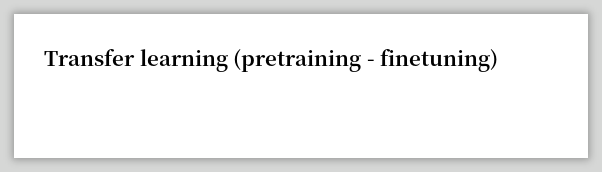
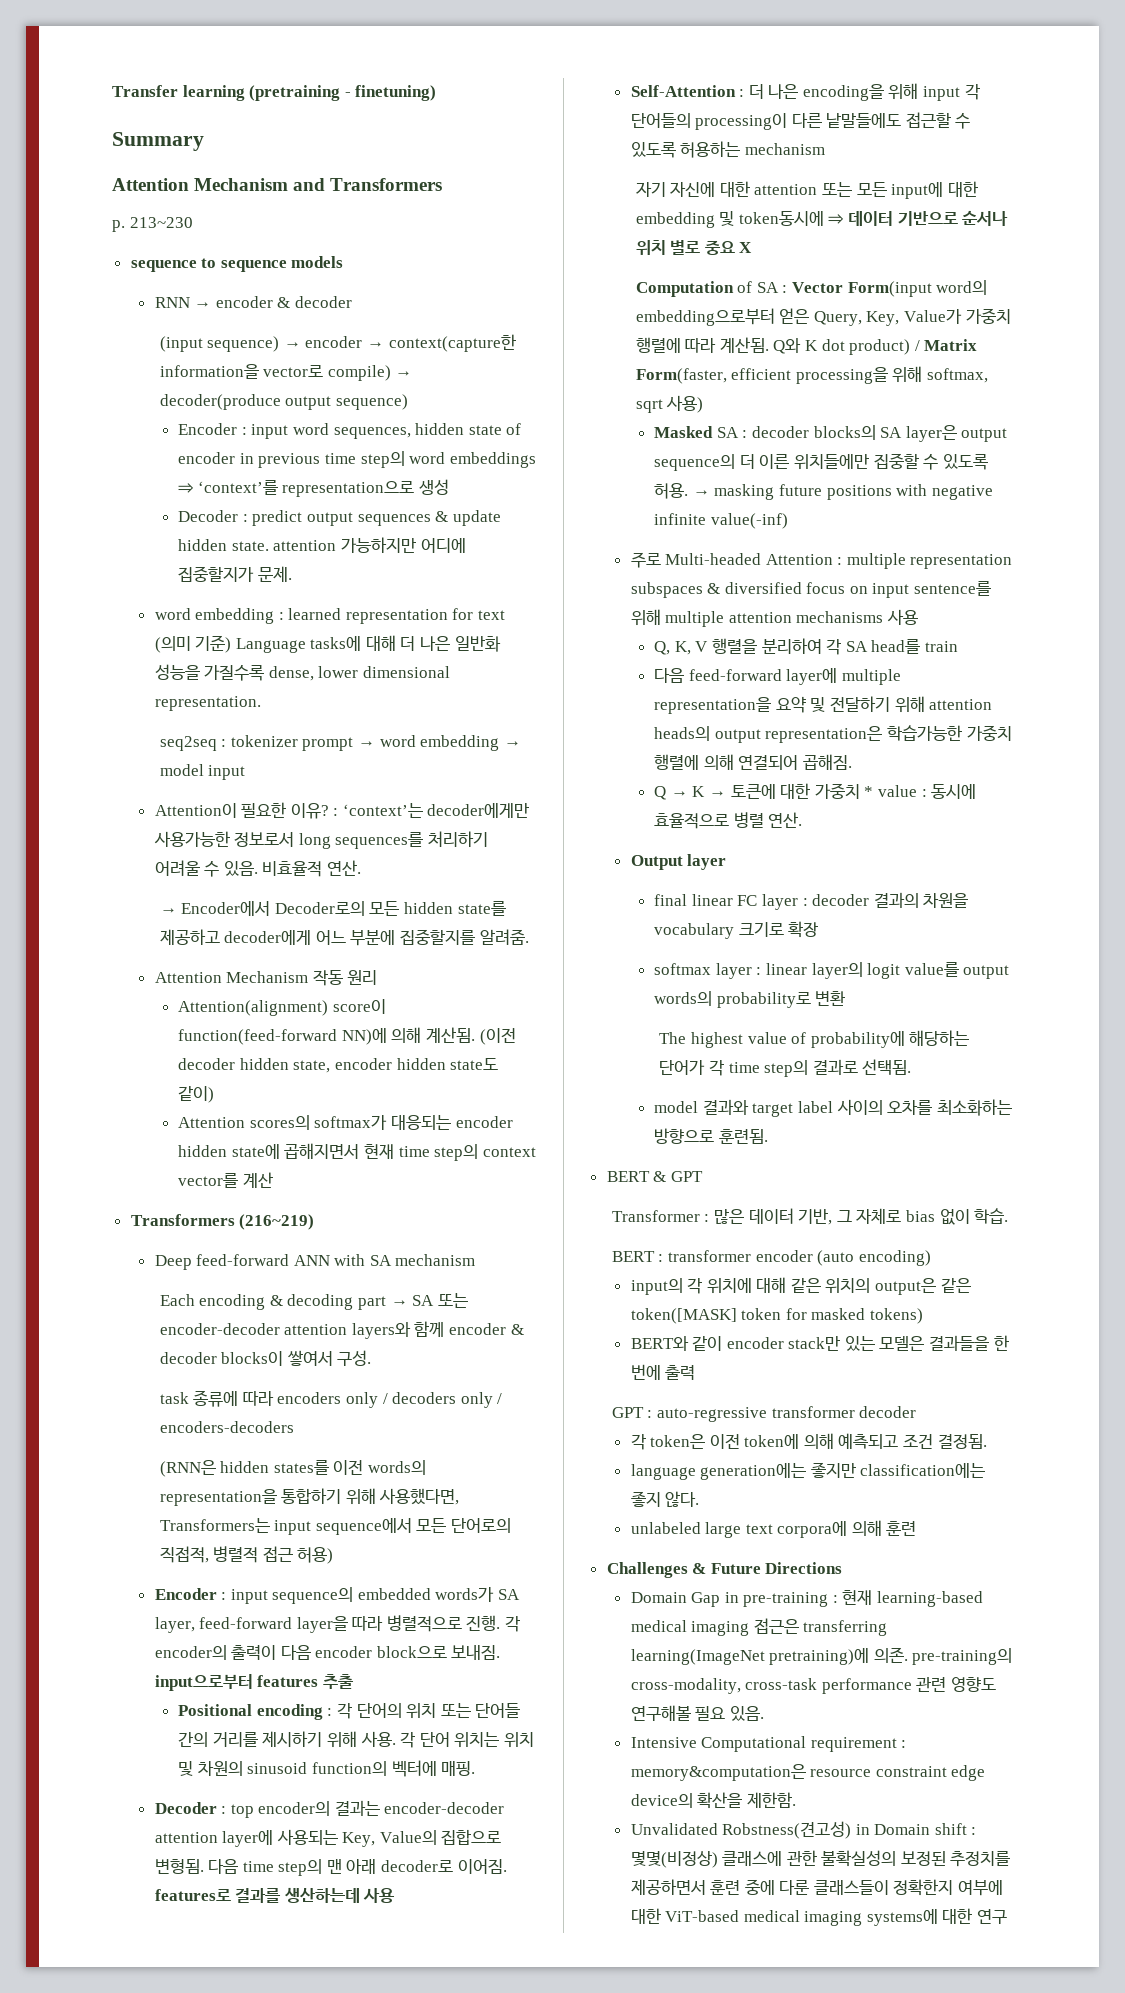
(499, 60) none -> [112,132,204,151] [112,178,443,191] [112,217,193,232] [130,256,344,272] [154,296,352,308] [159,334,516,352] [159,364,413,381] [159,394,408,410] [178,423,522,439] [178,451,536,468] [178,479,450,497] [178,510,501,526] [178,537,466,553] [178,566,292,582] [154,608,506,624] [154,635,501,653] [154,664,450,681] [154,696,261,711] [159,735,521,751] [159,764,246,780] [154,802,530,819] [153,831,488,849] [154,860,361,877] [159,901,506,916] [159,929,529,946] [154,970,378,986] [178,999,386,1016] [178,1027,516,1045] [178,1058,499,1073] [178,1086,215,1103] [178,1115,513,1130] [178,1143,536,1161] [178,1172,273,1188] [130,1214,315,1230] [154,1254,476,1270] [159,1293,468,1310] [159,1321,524,1339] [159,1350,372,1366] [159,1390,503,1408] [159,1421,294,1433] [159,1460,426,1477] [159,1488,460,1506] [159,1518,511,1535] [159,1546,334,1564] [154,1587,521,1604] [154,1615,521,1633] [154,1645,501,1660] [154,1674,354,1691] [178,1703,521,1720] [178,1731,535,1748] [178,1760,476,1777] [154,1800,505,1818] [154,1829,502,1847] [154,1859,507,1876] [154,1887,396,1903] [630,83,980,101] [630,112,971,130] [630,141,825,158] [635,181,978,199] [635,210,1009,228] [635,240,753,255] [635,280,988,297] [635,308,1011,326] [635,337,978,355] [635,366,988,384] [635,395,704,413] [654,425,1008,442] [654,453,988,471] [654,483,993,500] [654,513,788,529] [630,552,1013,569] [630,581,992,598] [630,609,918,627] [654,638,959,655] [654,668,902,685] [654,696,993,714] [654,725,1012,743] [654,754,853,770] [654,783,977,800] [654,812,803,829] [630,854,727,870] [654,892,969,910] [654,921,819,939] [654,962,1010,979] [654,991,846,1008] [659,1030,970,1048] [659,1059,912,1077] [654,1099,1012,1117] [654,1128,768,1144] [606,1171,703,1182] [611,1208,1009,1225] [611,1250,931,1266] [630,1277,971,1295] [630,1308,923,1324] [630,1335,1009,1351] [630,1364,696,1380] [611,1406,917,1422] [630,1433,987,1450] [630,1462,986,1480] [630,1491,700,1507] [630,1520,917,1538] [606,1562,843,1578] [630,1590,984,1607] [630,1618,888,1636] [630,1647,1013,1665] [630,1677,996,1694] [630,1705,764,1721] [630,1736,907,1752] [630,1764,986,1781] [630,1792,796,1809] [630,1821,977,1839] [630,1850,1011,1868] [630,1879,1004,1896] [630,1908,1008,1926] // Summary // Attention Mechanism and Transformers // p. 213~230 // sequence to sequence models // RNN → encoder & decoder // (input sequence) → encoder → context(capture한 information을 vector로 compile) → decoder(produce output sequence) // Encoder : input word sequences, hidden state of encoder in previous time step의 word embeddings ⇒ ‘context’를 representation으로 생성 // Decoder : predict output sequences & update hidden state. attention 가능하지만 어디에 집중할지가 문제. // word embedding : learned representation for text (의미 기준) Language tasks에 대해 더 나은 일반화 성능을 가질수록 dense, lower dimensional representation. // seq2seq : tokenizer prompt → word embedding → model input // Attention이 필요한 이유? : ‘context’는 decoder에게만 사용가능한 정보로서 long sequences를 처리하기 어려울 수 있음. 비효율적 연산. // → Encoder에서 Decoder로의 모든 hidden state를 제공하고 decoder에게 어느 부분에 집중할지를 알려줌. // Attention Mechanism 작동 원리 // Attention(alignment) score이 function(feed-forward NN)에 의해 계산됨. (이전 decoder hidden state, encoder hidden state도 같이) // Attention scores의 softmax가 대응되는 encoder hidden state에 곱해지면서 현재 time step의 context vector를 계산 // Transformers (216~219) // Deep feed-forward ANN with SA mechanism // Each encoding & decoding part → SA 또는 encoder-decoder attention layers와 함께 encoder & decoder blocks이 쌓여서 구성. // task 종류에 따라 encoders only / decoders only / encoders-decoders // (RNN은 hidden states를 이전 words의 representation을 통합하기 위해 사용했다면, Transformers는 input sequence에서 모든 단어로의 직접적, 병렬적 접근 허용) // Encoder : input sequence의 embedded words가 SA layer, feed-forward layer을 따라 병렬적으로 진행. 각 encoder의 출력이 다음 encoder block으로 보내짐. input으로부터 features 추출 // Positional encoding : 각 단어의 위치 또는 단어들 간의 거리를 제시하기 위해 사용. 각 단어 위치는 위치 및 차원의 sinusoid function의 벡터에 매핑. // Decoder : top encoder의 결과는 encoder-decoder attention layer에 사용되는 Key, Value의 집합으로 변형됨. 다음 time step의 맨 아래 decoder로 이어짐. features로 결과를 생산하는데 사용 // Self-Attention : 더 나은 encoding을 위해 input 각 단어들의 processing이 다른 낱말들에도 접근할 수 있도록 허용하는 mechanism // 자기 자신에 대한 attention 또는 모든 input에 대한 embedding 및 token동시에 ⇒ 데이터 기반으로 순서나 위치 별로 중요 X // Computation of SA : Vector Form(input word의 embedding으로부터 얻은 Query, Key, Value가 가중치 행렬에 따라 계산됨. Q와 K dot product) / Matrix Form(faster, efficient processing을 위해 softmax, sqrt 사용) // Masked SA : decoder blocks의 SA layer은 output sequence의 더 이른 위치들에만 집중할 수 있도록 허용. → masking future positions with negative infinite value(-inf) // 주로 Multi-headed Attention : multiple representation subspaces & diversified focus on input sentence를 위해 multiple attention mechanisms 사용 // Q, K, V 행렬을 분리하여 각 SA head를 train // 다음 feed-forward layer에 multiple representation을 요약 및 전달하기 위해 attention heads의 output representation은 학습가능한 가중치 행렬에 의해 연결되어 곱해짐. // Q → K → 토큰에 대한 가중치 * value : 동시에 효율적으로 병렬 연산. // Output layer // final linear FC layer : decoder 결과의 차원을 vocabulary 크기로 확장 // softmax layer : linear layer의 logit value를 output words의 probability로 변환 // The highest value of probability에 해당하는 단어가 각 time step의 결과로 선택됨. // model 결과와 target label 사이의 오차를 최소화하는 방향으로 훈련됨. // BERT & GPT // Transformer : 많은 데이터 기반, 그 자체로 bias 없이 학습. // BERT : transformer encoder (auto encoding) // input의 각 위치에 대해 같은 위치의 output은 같은 token([MASK] token for masked tokens) // BERT와 같이 encoder stack만 있는 모델은 결과들을 한 번에 출력 // GPT : auto-regressive transformer decoder // 각 token은 이전 token에 의해 예측되고 조건 결정됨. // language generation에는 좋지만 classification에는 좋지 않다. // unlabeled large text corpora에 의해 훈련 // Challenges & Future Directions // Domain Gap in pre-training : 현재 learning-based medical imaging 접근은 transferring learning(ImageNet pretraining)에 의존. pre-training의 cross-modality, cross-task performance 관련 영향도 연구해볼 필요 있음. // Intensive Computational requirement : memory&computation은 resource constraint edge device의 확산을 제한함. // Unvalidated Robstness(견고성) in Domain shift : 몇몇(비정상) 클래스에 관한 불확실성의 보정된 추정치를 제공하면서 훈련 중에 다룬 클래스들이 정확한지 여부에 대한 ViT-based medical imaging systems에 대한 연구

